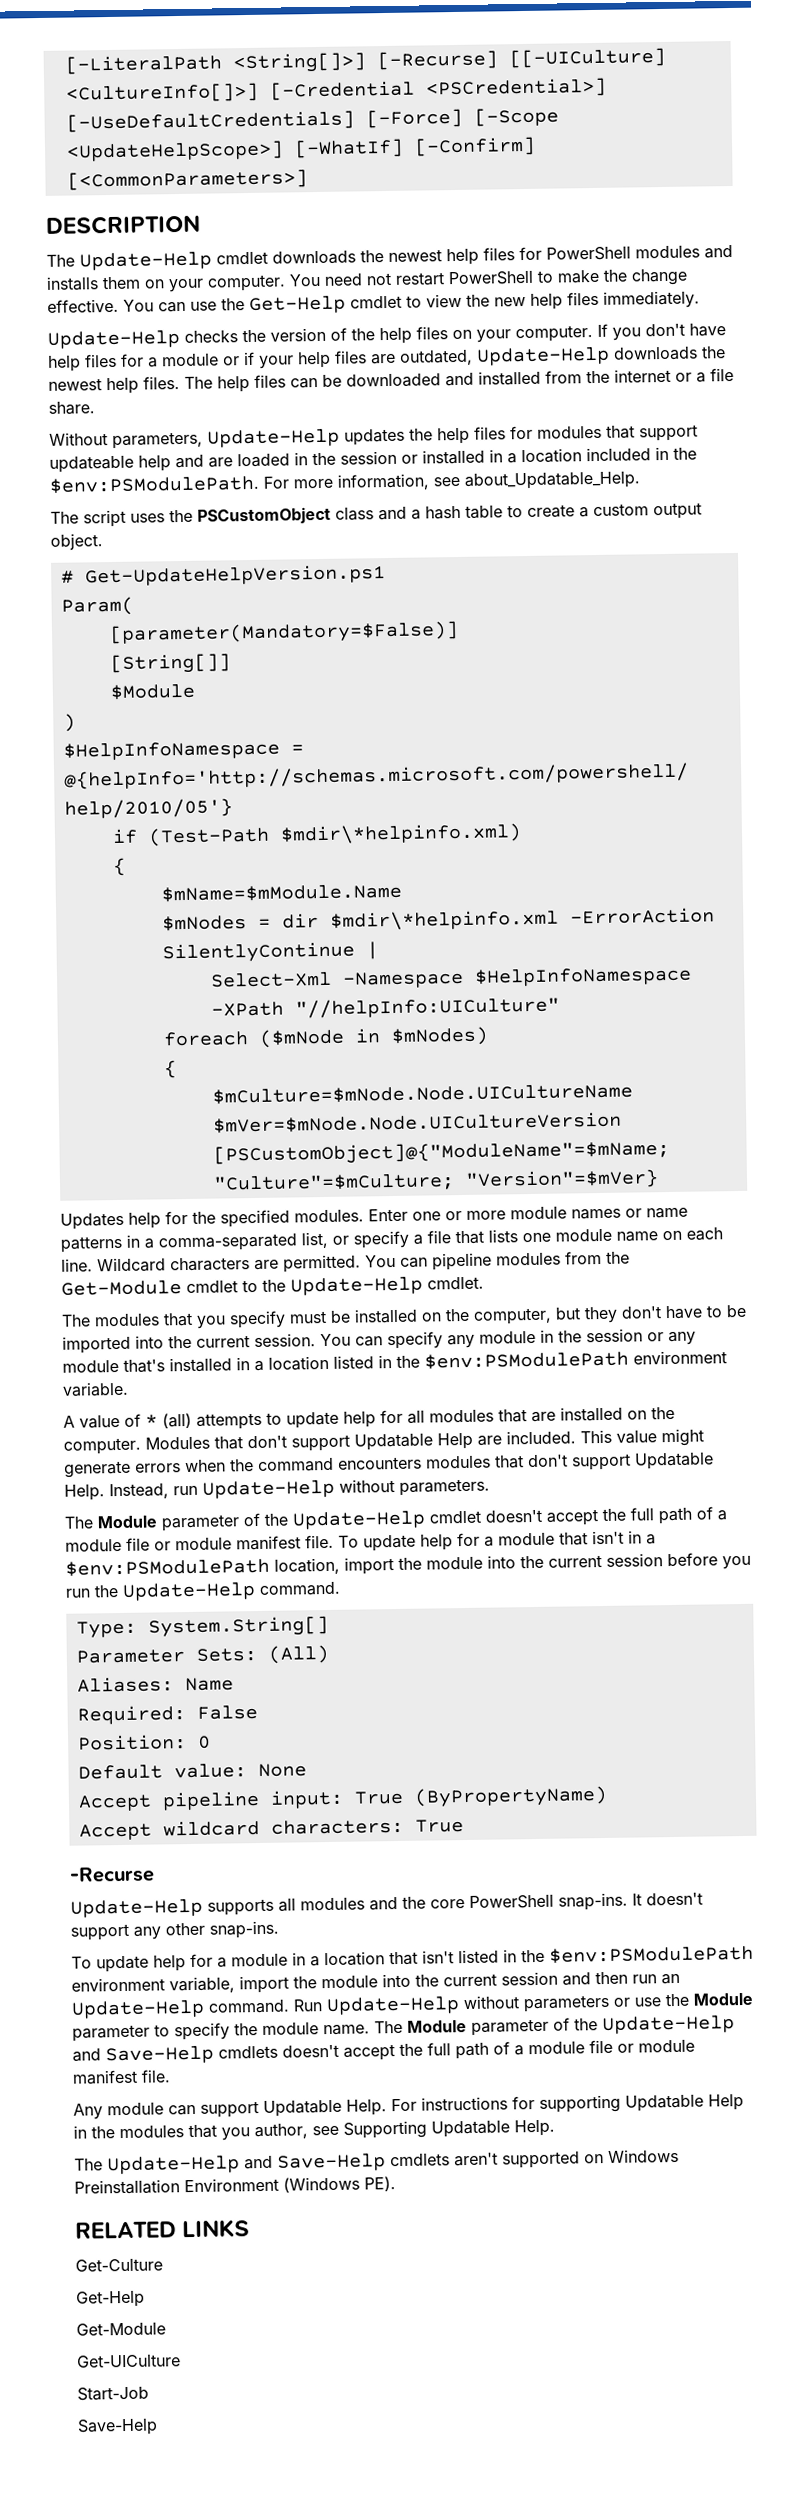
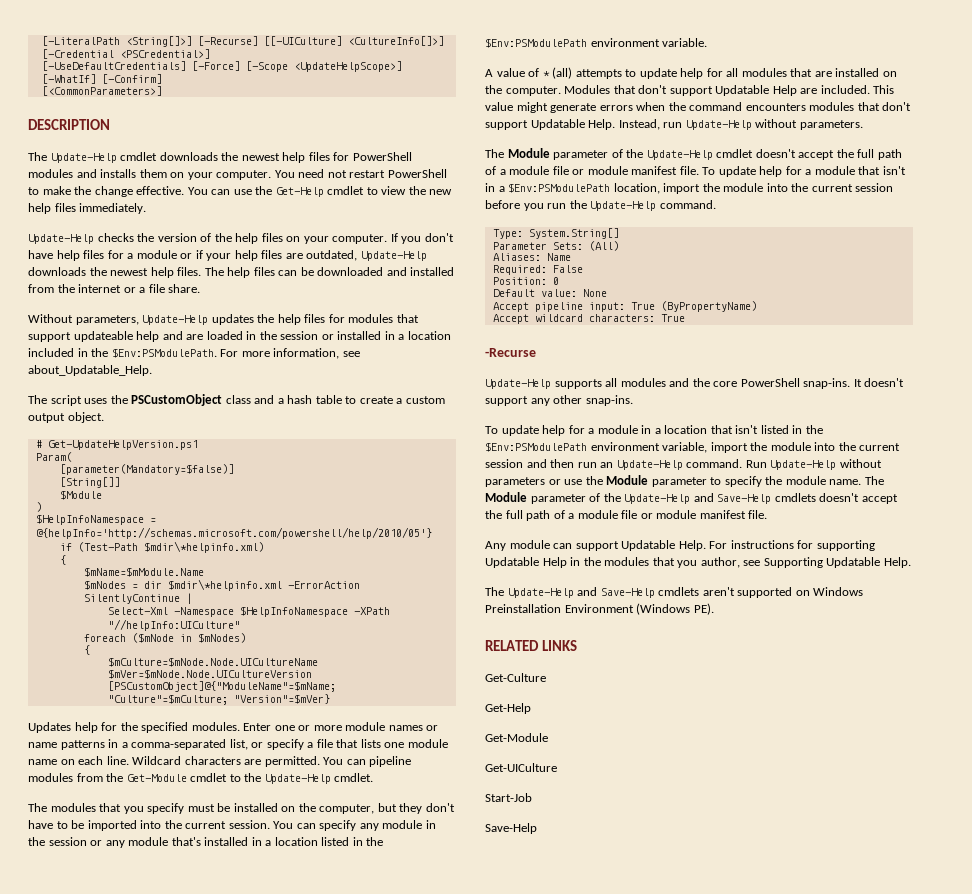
[49,475,259,494] $env:PSModulePath. -> [111,348,217,358] $Env:PSModulePath.
[108,621,459,646] [parameter(Mandatory=$False)] -> [59,464,234,475] [parameter(Mandatory=$false)]
[424,1351,629,1370] $env:PSModulePath -> [485,38,587,48] $Env:PSModulePath
[65,1558,270,1577] $env:PSModulePath -> [508,183,611,193] $Env:PSModulePath
[549,1945,754,1964] $env:PSModulePath -> [485,442,587,452] $Env:PSModulePath

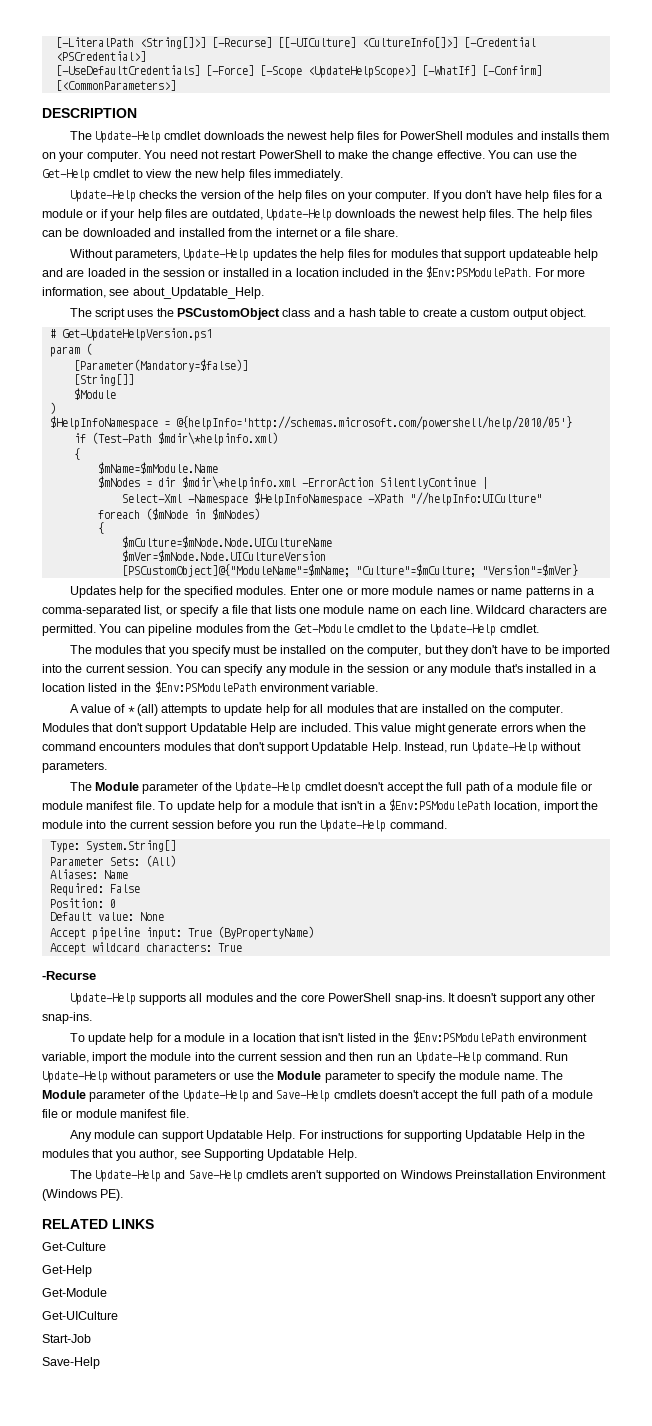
[35,452,72,462] [59,464,234,475] Param( // [parameter(Mandatory=$false)] -> [49,343,92,357] [73,359,248,372] param ( // [Parameter(Mandatory=$false)]

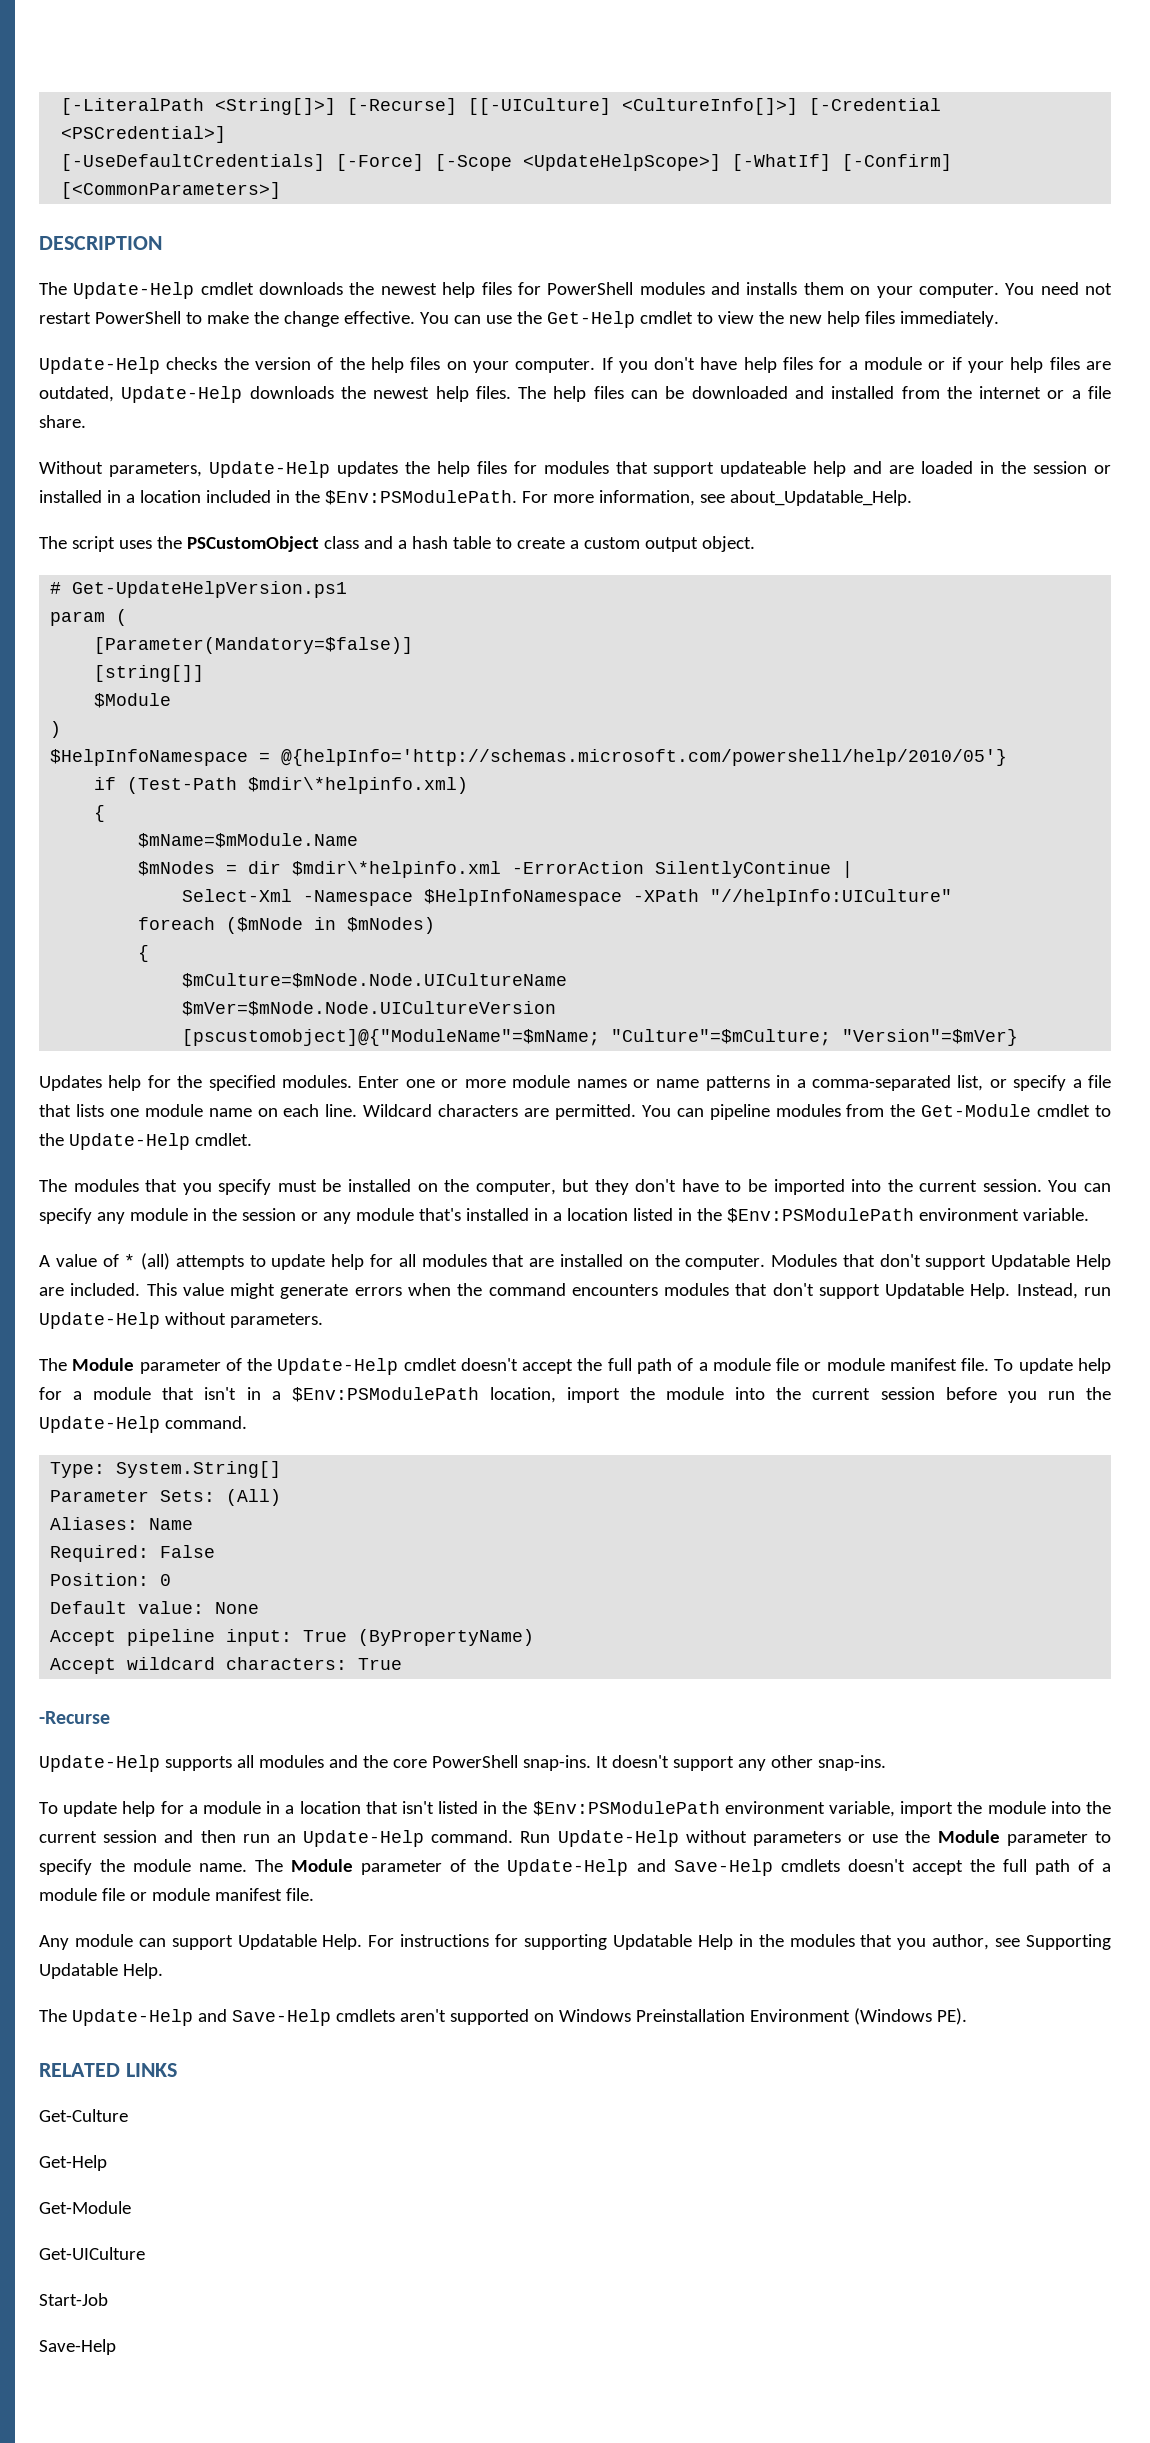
[73,374,134,386] [String[]] -> [94,665,205,682] [string[]]
[121,564,350,577] [PSCustomObject]@{"ModuleName"=$mName; -> [182,1029,601,1046] [pscustomobject]@{"ModuleName"=$mName;

